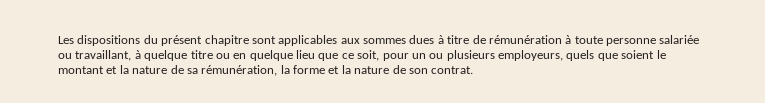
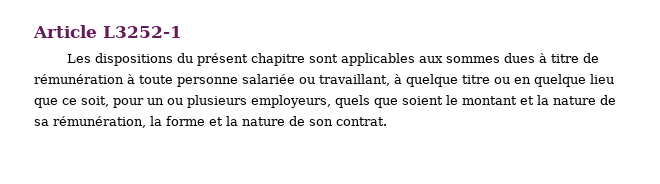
(58, 40) none -> [33,25,182,38] Article L3252-1 //

